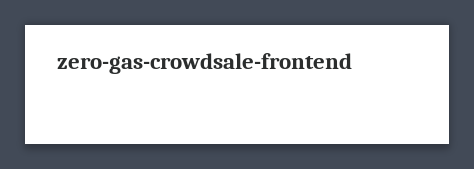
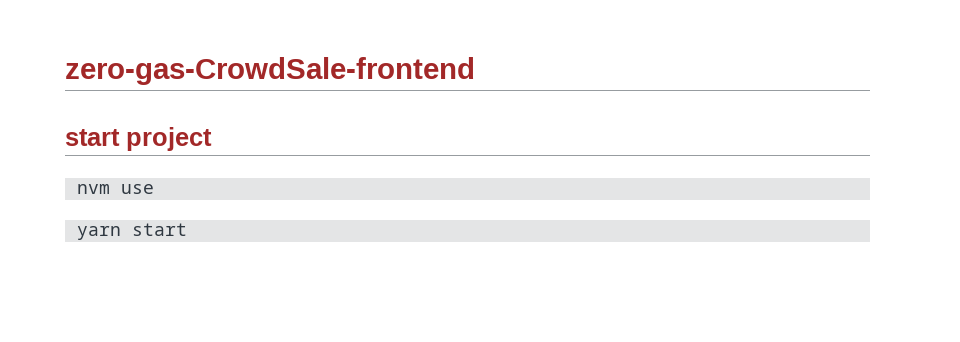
[57,53,352,74] zero-gas-crowdsale-frontend -> [65,57,475,85] [65,127,212,151] [77,184,154,194] [77,223,187,240] zero-gas-CrowdSale-frontend // start project // nvm use // yarn start

